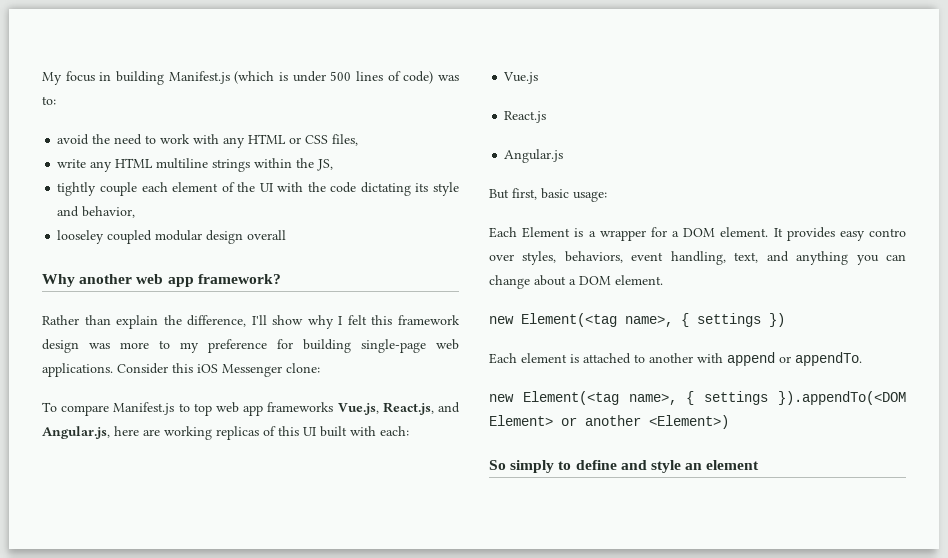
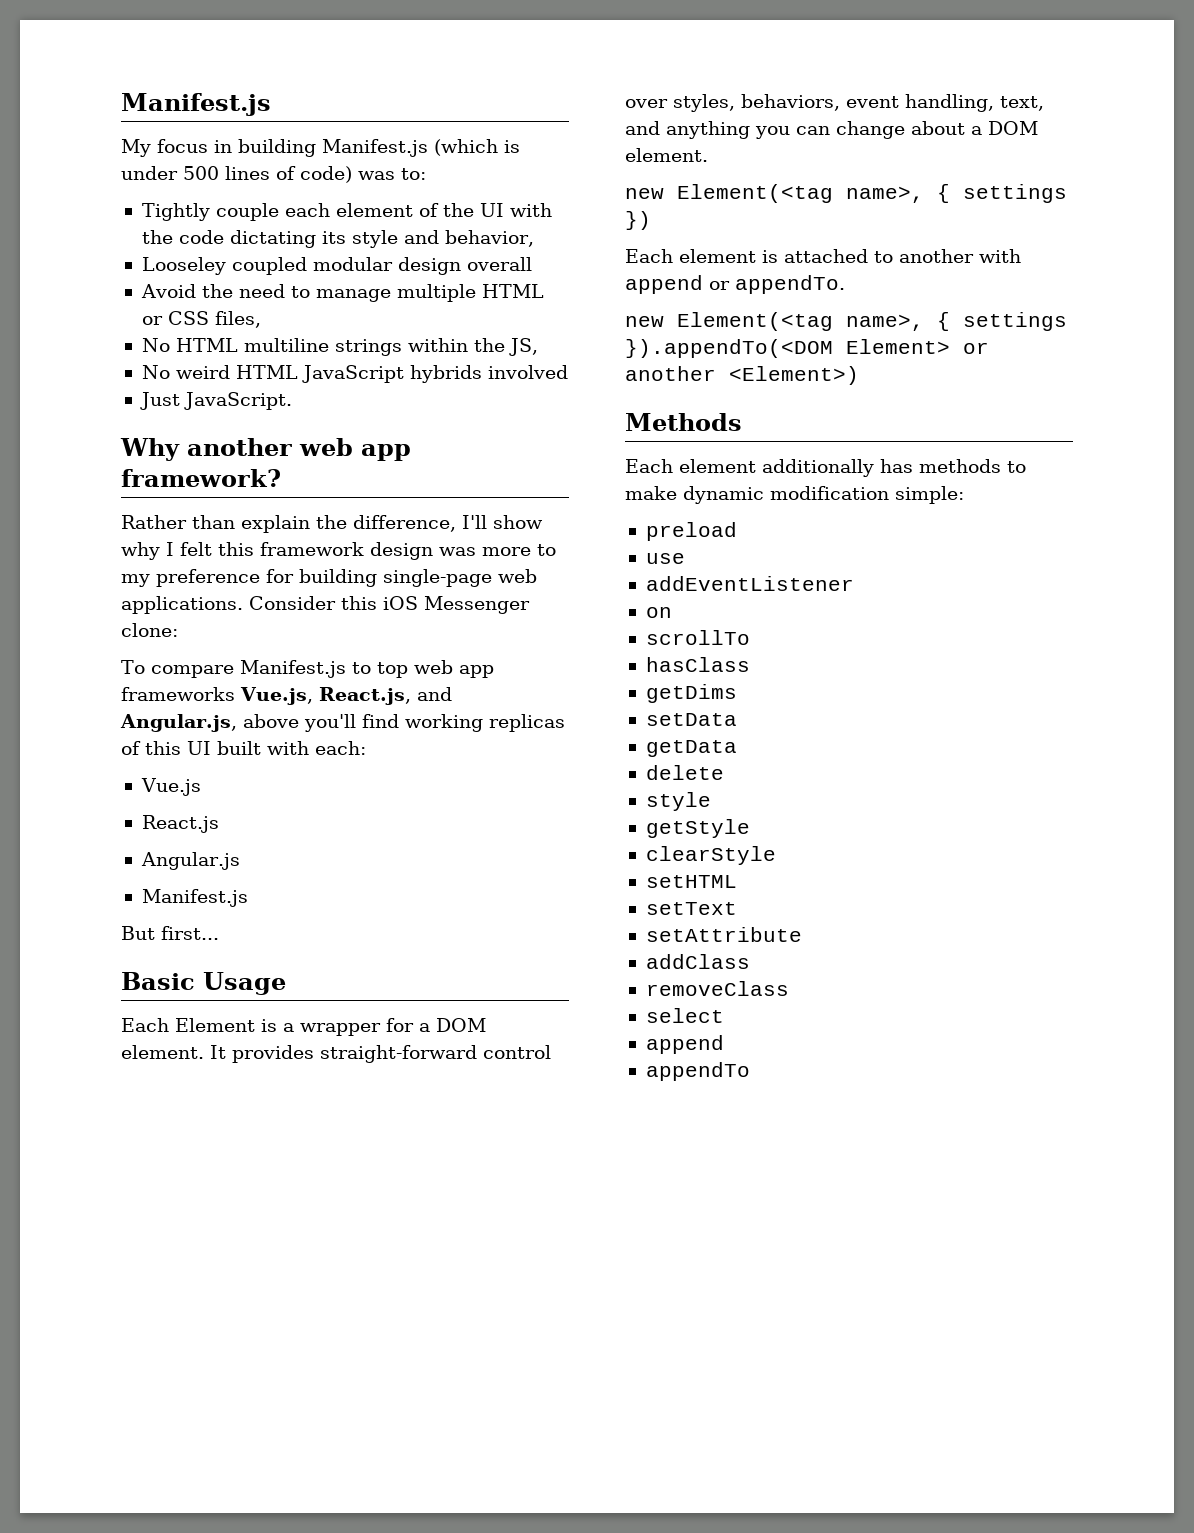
(42, 78) none -> [121,93,271,116] Manifest.js //
[57,134,359,148] [57,158,334,172] [57,182,97,196] avoid the need to work with any HTML or CSS files, // write any HTML multiline strings within the JS, // tightly -> [141,203,210,221] Tightly
[57,230,105,244] looseley -> [141,257,226,275] Looseley
(287, 235) none -> [140,284,544,302] [141,311,261,328] [141,338,538,356] [141,365,568,383] [139,392,292,410] // Avoid the need to manage multiple HTML or CSS files, // No HTML multiline strings within the JS, // No weird HTML JavaScript hybrids involved // Just JavaScript.
[114,426,160,436] here are -> [242,714,399,732] above you'll find
(564, 156) none -> [141,889,248,907] // Manifest.js
[512,188,607,202] first, basic usage: -> [161,926,219,940] [121,972,286,995] first... // Basic Usage
[839,228,906,241] easy contro -> [320,1045,551,1063] straight-forward control
[489,460,760,473] So simply to define and style an element -> [625,413,742,431] [625,459,1026,477] [625,486,964,504] [645,522,737,541] [645,553,685,564] [645,576,854,591] [645,607,672,618] [645,630,750,645] [645,657,750,672] [645,684,737,703] [645,713,737,726] [645,740,737,757] [645,765,724,780] [645,792,711,811] [645,819,750,838] [645,846,776,865] [645,875,737,888] [645,902,737,915] [645,927,802,942] [645,954,750,969] [645,981,789,996] [645,1008,724,1023] [645,1035,724,1054] [645,1062,750,1081] Methods // Each element additionally has methods to make dynamic modification simple: // preload // use // addEventListener // on // scrollTo // hasClass // getDims // setData // getData // delete // style // getStyle // clearStyle // setHTML // setText // setAttribute // addClass // removeClass // select // append // appendTo

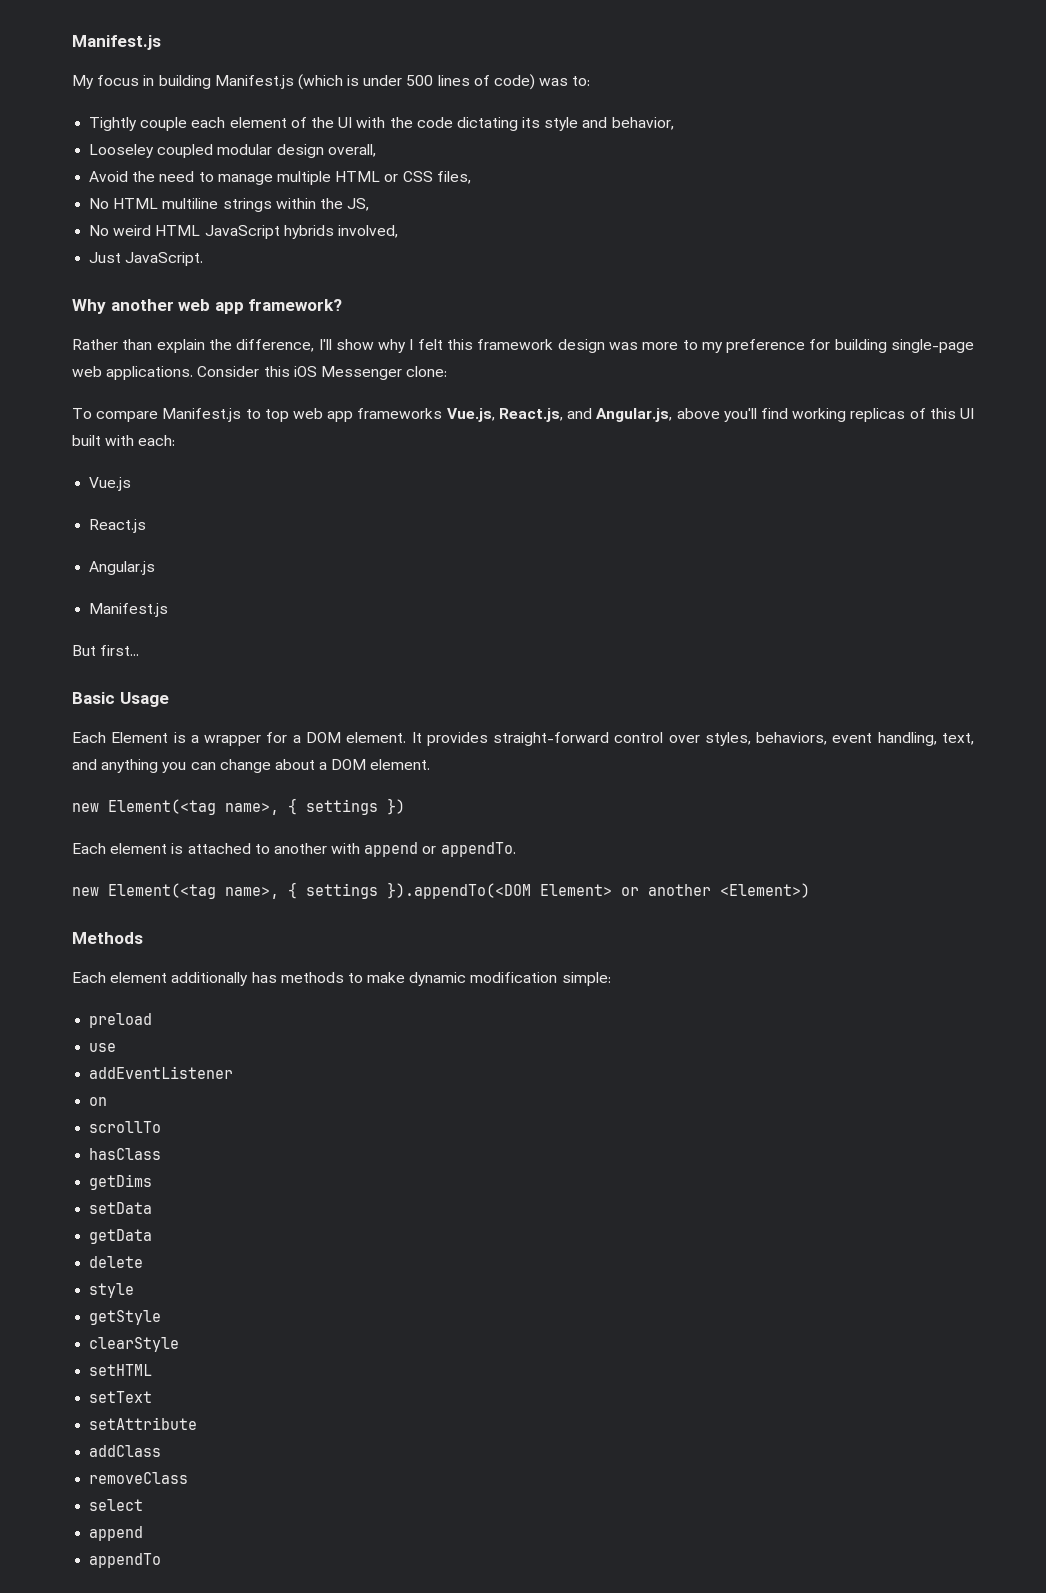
[466,257,532,271] overall -> [327,144,376,157] overall,
[487,365,568,379] involved -> [337,225,398,238] involved,

